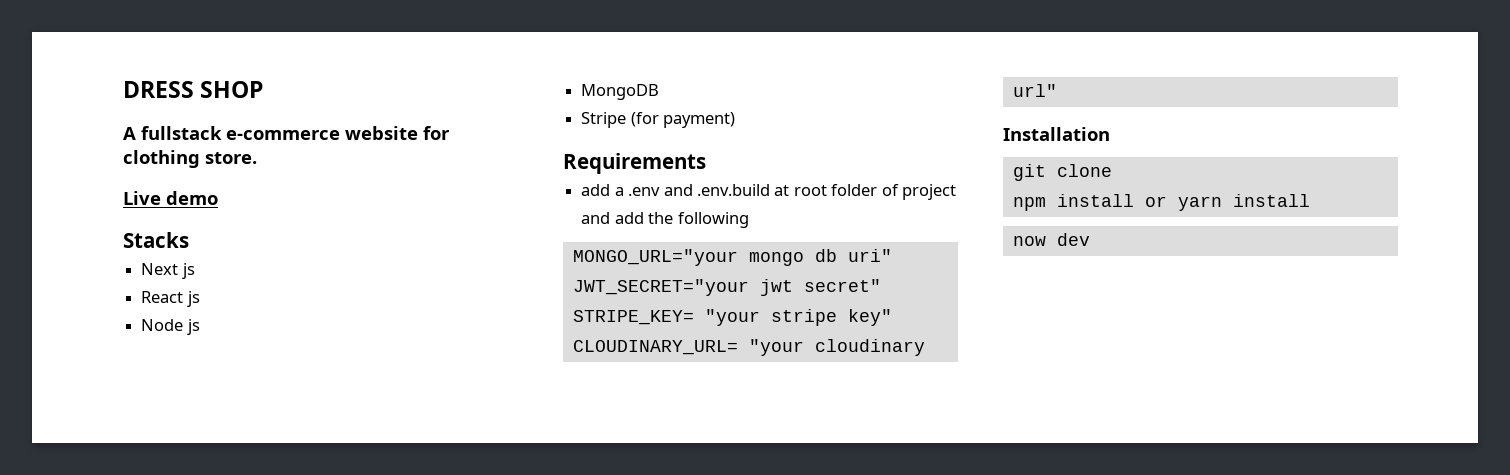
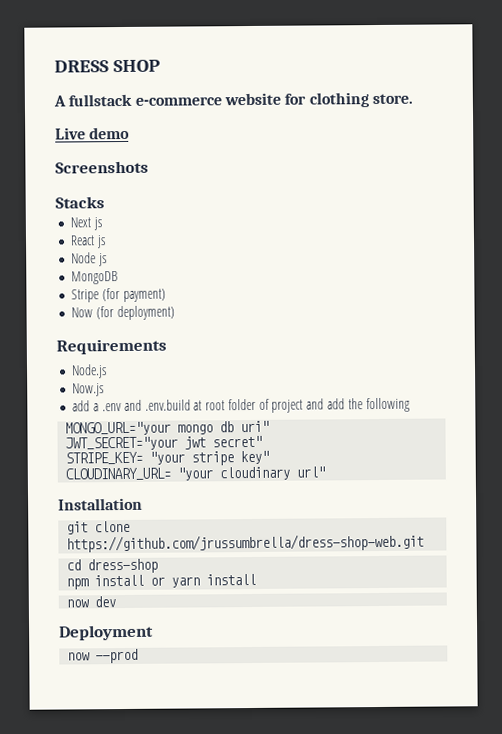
(218, 198) none -> [55,160,149,174] // Screenshots
(736, 120) none -> [71,305,175,321] // Now (for deployment)
(706, 163) none -> [71,364,108,379] [72,383,105,397] // Node.js // Now.js
(1112, 170) none -> [66,533,425,553] [66,558,159,574] https://github.com/jrussumbrella/dress-shop-web.git // cd dress-shop
(1090, 239) none -> [59,624,154,641] [67,648,139,664] // Deployment // now --prod

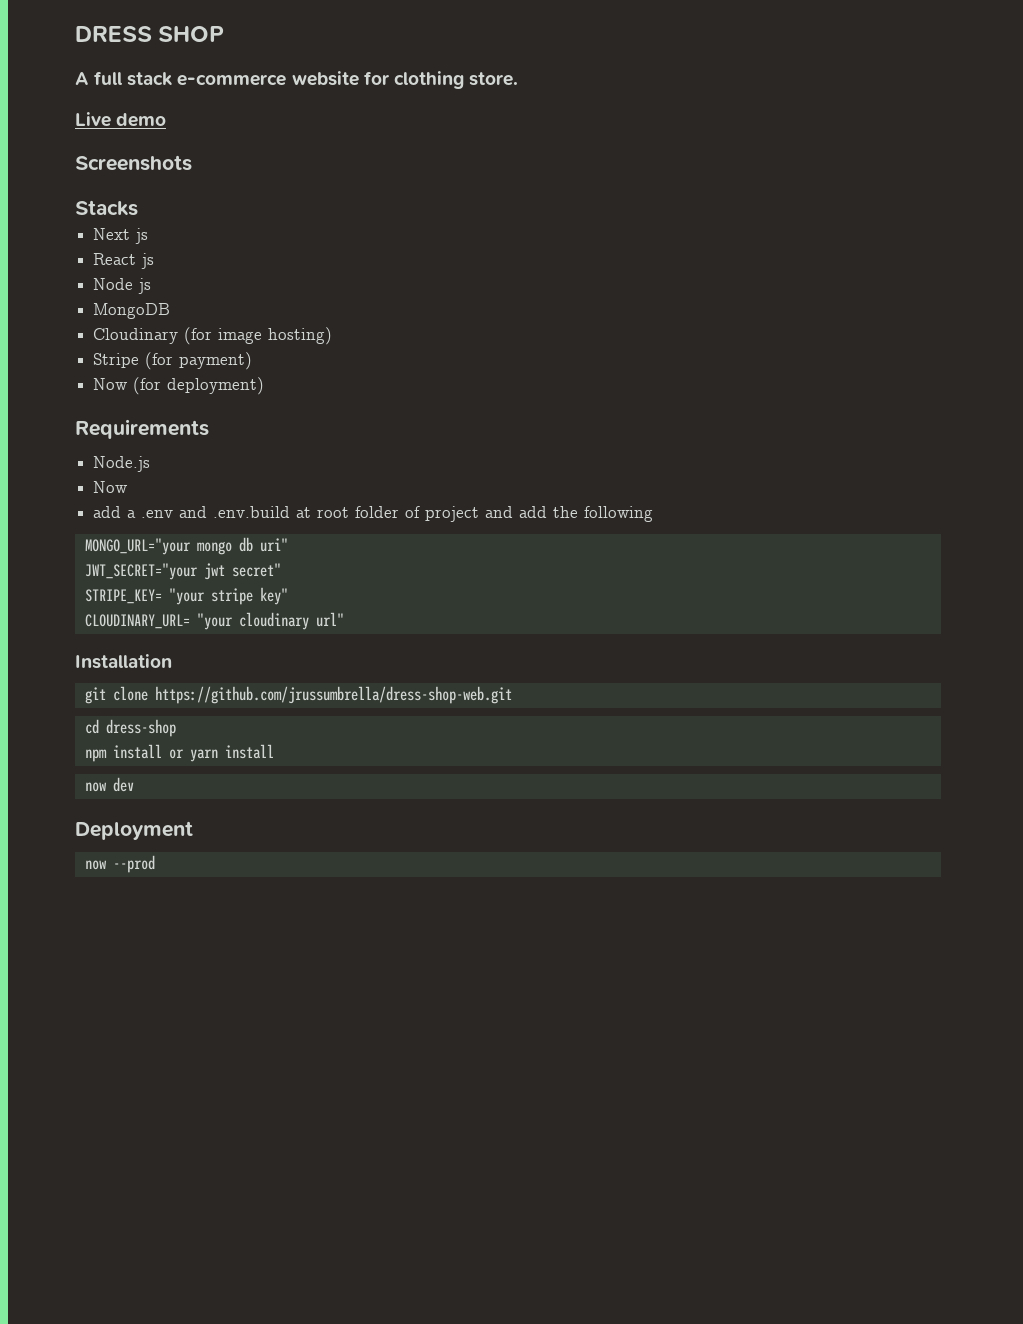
[68,93,133,107] fullstack -> [94,71,173,86] full stack
(119, 278) none -> [93,327,333,345] // Cloudinary (for image hosting)
[72,383,105,397] Now.js -> [93,481,129,493] Now

